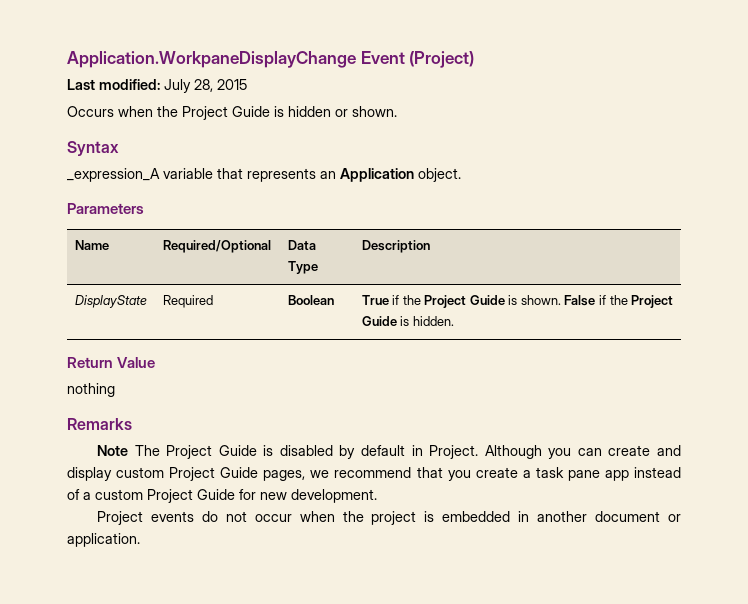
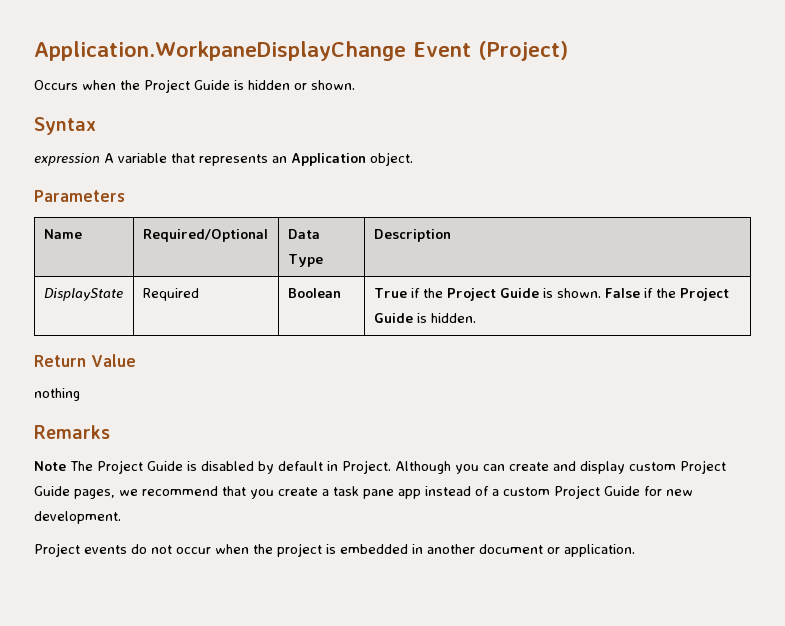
[67,79,247,93] // Last modified: July 28, 2015 -> (568, 51) none
[67,168,160,182] _expression_A -> [34,153,114,166] expression A

